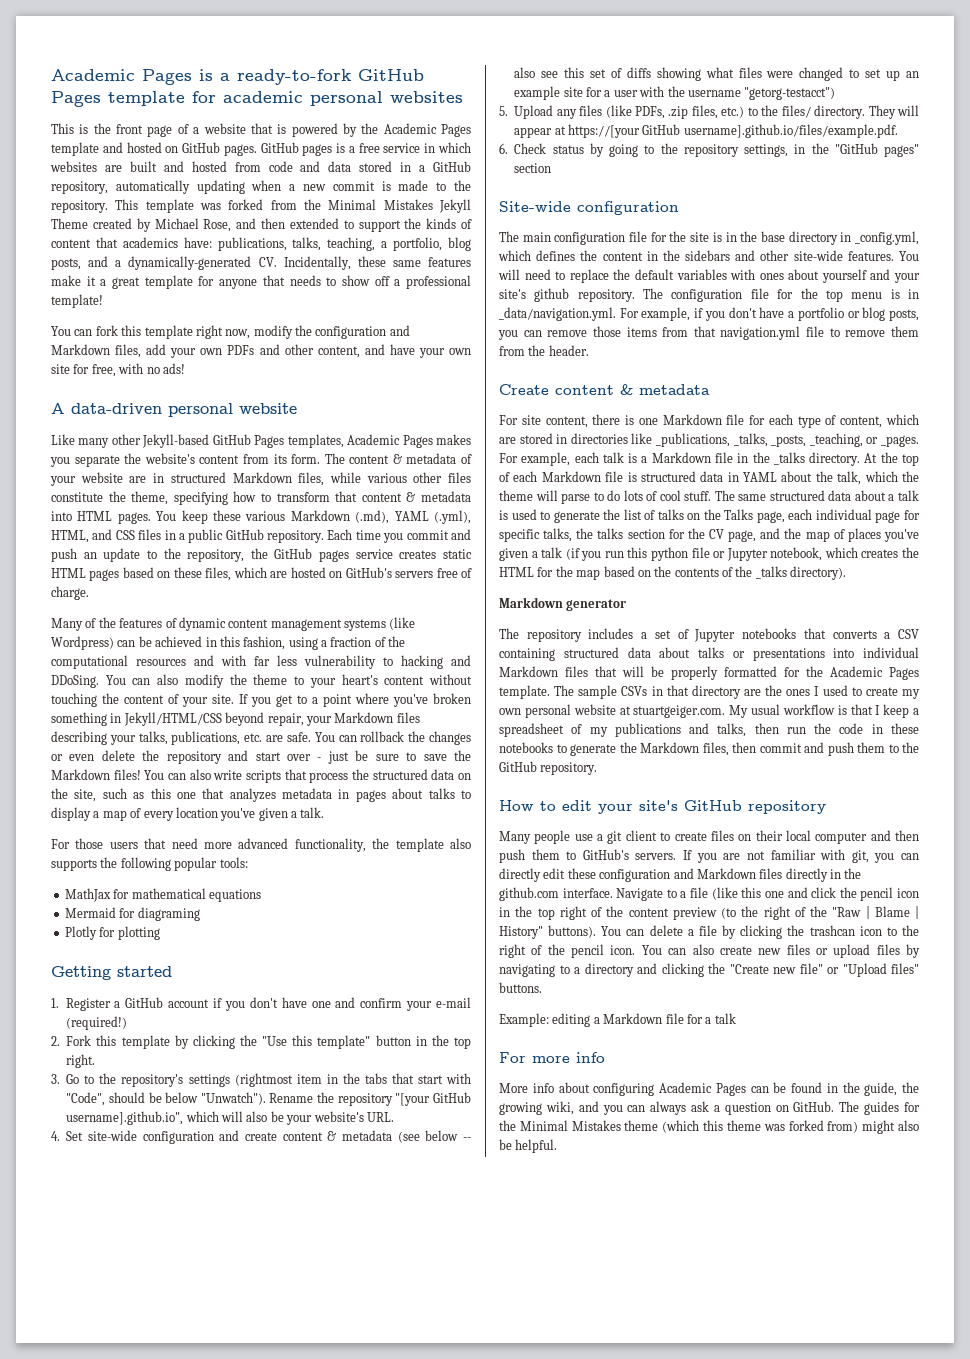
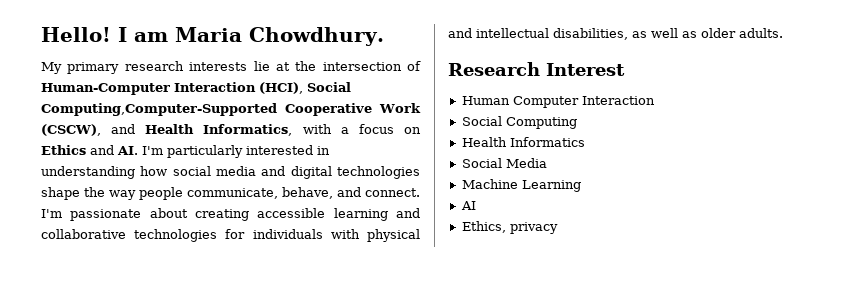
[51,69,424,85] [51,91,463,107] [51,123,471,137] [51,142,472,156] [50,161,472,172] [51,180,472,194] [51,199,471,213] [51,218,472,232] [51,237,472,251] [51,256,471,270] [51,275,471,289] [51,294,103,308] [51,325,410,339] [51,344,471,358] [51,363,185,377] [51,403,297,417] [51,434,472,448] [50,453,472,467] [50,472,471,486] [51,491,472,505] [51,510,471,524] [51,529,471,543] [51,548,472,562] [51,567,472,581] [51,586,89,600] [51,617,416,631] [51,636,406,650] [51,655,471,669] [51,674,472,688] [51,693,471,707] [51,712,420,726] [51,731,471,745] [51,750,472,764] [51,769,472,783] [51,788,471,802] [51,807,325,821] [51,838,471,852] [51,857,248,871] [64,888,261,902] [64,907,200,921] [64,926,160,940] [51,966,172,980] [51,997,472,1011] [65,1016,127,1030] [51,1035,471,1049] [66,1054,96,1068] [51,1073,471,1087] [66,1092,472,1106] [66,1111,394,1125] [51,1130,472,1144] [514,67,919,81] [514,86,836,100] [499,105,919,119] [514,124,898,138] [499,143,919,157] [514,163,552,173] [499,201,679,215] [499,231,919,245] [498,250,919,261] [498,269,920,283] [499,288,920,302] [499,307,920,321] [498,326,919,340] [499,345,589,356] [499,384,710,395] [499,414,919,428] [499,433,920,447] [499,452,919,466] [499,471,919,485] [499,490,920,504] [499,509,921,523] [499,528,920,542] [499,547,919,561] [499,566,847,580] [499,597,627,611] [499,628,919,642] [499,647,919,661] [499,666,919,680] [499,685,921,699] [499,704,919,718] [499,723,919,737] [499,742,919,756] [499,761,598,775] [499,800,826,814] [499,830,919,844] [499,849,920,863] [499,868,862,882] [499,887,920,901] [499,906,919,920] [499,925,919,939] [499,944,920,958] [499,963,919,977] [499,982,542,993] [499,1013,736,1027] [499,1052,605,1063] [499,1082,919,1096] [499,1101,920,1115] [499,1120,919,1134] [499,1139,558,1153] Academic Pages is a ready-to-fork GitHub Pages template for academic personal websites // This is the front page of a website that is powered by the Academic Pages template and hosted on GitHub pages. GitHub pages is a free service in which websites are built and hosted from code and data stored in a GitHub repository, automatically updating when a new commit is made to the repository. This template was forked from the Minimal Mistakes Jekyll Theme created by Michael Rose, and then extended to support the kinds of content that academics have: publications, talks, teaching, a portfolio, blog posts, and a dynamically-generated CV. Incidentally, these same features make it a great template for anyone that needs to show off a professional template! // You can fork this template right now, modify the configuration and Markdown files, add your own PDFs and other content, and have your own site for free, with no ads! // A data-driven personal website // Like many other Jekyll-based GitHub Pages templates, Academic Pages makes you separate the website's content from its form. The content & metadata of your website are in structured Markdown files, while various other files constitute the theme, specifying how to transform that content & metadata into HTML pages. You keep these various Markdown (.md), YAML (.yml), HTML, and CSS files in a public GitHub repository. Each time you commit and push an update to the repository, the GitHub pages service creates static HTML pages based on these files, which are hosted on GitHub's servers free of charge. // Many of the features of dynamic content management systems (like Wordpress) can be achieved in this fashion, using a fraction of the computational resources and with far less vulnerability to hacking and DDoSing. You can also modify the theme to your heart's content without touching the content of your site. If you get to a point where you've broken something in Jekyll/HTML/CSS beyond repair, your Markdown files describing your talks, publications, etc. are safe. You can rollback the changes or even delete the repository and start over - just be sure to save the Markdown files! You can also write scripts that process the structured data on the site, such as this one that analyzes metadata in pages about talks to display a map of every location you've given a talk. // For those users that need more advanced functionality, the template also supports the following popular tools: // MathJax for mathematical equations // Mermaid for diagraming // Plotly for plotting // Getting started // 1. Register a GitHub account if you don't have one and confirm your e-mail (required!) // 2. Fork this template by clicking the "Use this template" button in the top right. // 3. Go to the repository's settings (rightmost item in the tabs that start with "Code", should be below "Unwatch"). Rename the repository "[your GitHub username].github.io", which will also be your website's URL. // 4. Set site-wide configuration and create content & metadata (see below -- also see this set of diffs showing what files were changed to set up an example site for a user with the username "getorg-testacct") // 5. Upload any files (like PDFs, .zip files, etc.) to the files/ directory. They will appear at https://[your GitHub username].github.io/files/example.pdf. // 6. Check status by going to the repository settings, in the "GitHub pages" section // Site-wide configuration // The main configuration file for the site is in the base directory in _config.yml, which defines the content in the sidebars and other site-wide features. You will need to replace the default variables with ones about yourself and your site's github repository. The configuration file for the top menu is in _data/navigation.yml. For example, if you don't have a portfolio or blog posts, you can remove those items from that navigation.yml file to remove them from the header. // Create content & metadata // For site content, there is one Markdown file for each type of content, which are stored in directories like _publications, _talks, _posts, _teaching, or _pages. For example, each talk is a Markdown file in the _talks directory. At the top of each Markdown file is structured data in YAML about the talk, which the theme will parse to do lots of cool stuff. The same structured data about a talk is used to generate the list of talks on the Talks page, each individual page for specific talks, the talks section for the CV page, and the map of places you've given a talk (if you run this python file or Jupyter notebook, which creates the HTML for the map based on the contents of the _talks directory). // Markdown generator // The repository includes a set of Jupyter notebooks that converts a CSV containing structured data about talks or presentations into individual Markdown files that will be properly formatted for the Academic Pages template. The sample CSVs in that directory are the ones I used to create my own personal website at stuartgeiger.com. My usual workflow is that I keep a spreadsheet of my publications and talks, then run the code in these notebooks to generate the Markdown files, then commit and push them to the GitHub repository. // How to edit your site's GitHub repository // Many people use a git client to create files on their local computer and then push them to GitHub's servers. If you are not familiar with git, you can directly edit these configuration and Markdown files directly in the github.com interface. Navigate to a file (like this one and click the pencil icon in the top right of the content preview (to the right of the "Raw | Blame | History" buttons). You can delete a file by clicking the trashcan icon to the right of the pencil icon. You can also create new files or upload files by navigating to a directory and clicking the "Create new file" or "Upload files" buttons. // Example: editing a Markdown file for a talk // For more info // More info about configuring Academic Pages can be found in the guide, the growing wiki, and you can always ask a question on GitHub. The guides for the Minimal Mistakes theme (which this theme was forked from) might also be helpful. -> [41,27,384,46] [41,61,421,74] [41,82,351,95] [41,103,422,116] [41,124,422,136] [41,145,330,158] [41,166,420,179] [41,187,420,200] [41,208,420,221] [41,229,420,242] [448,28,783,40] [448,62,625,76] [461,96,655,108] [461,116,577,129] [461,137,585,147] [461,158,547,168] [461,179,581,192] [460,201,476,210] [461,221,558,234] Hello! I am Maria Chowdhury. // My primary research interests lie at the intersection of Human-Computer Interaction (HCI), Social Computing,Computer-Supported Cooperative Work (CSCW), and Health Informatics, with a focus on Ethics and AI. I'm particularly interested in understanding how social media and digital technologies shape the way people communicate, behave, and connect. I'm passionate about creating accessible learning and collaborative technologies for individuals with physical and intellectual disabilities, as well as older adults. // Research Interest // Human Computer Interaction // Social Computing // Health Informatics // Social Media // Machine Learning // AI // Ethics, privacy

